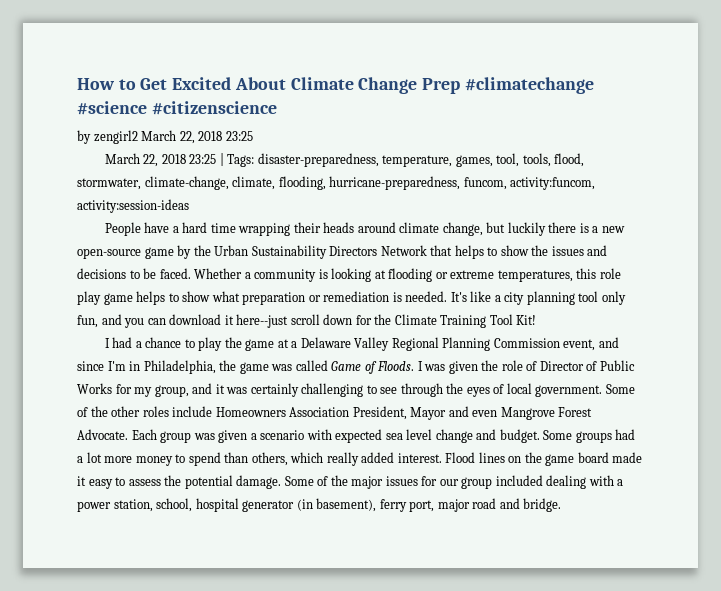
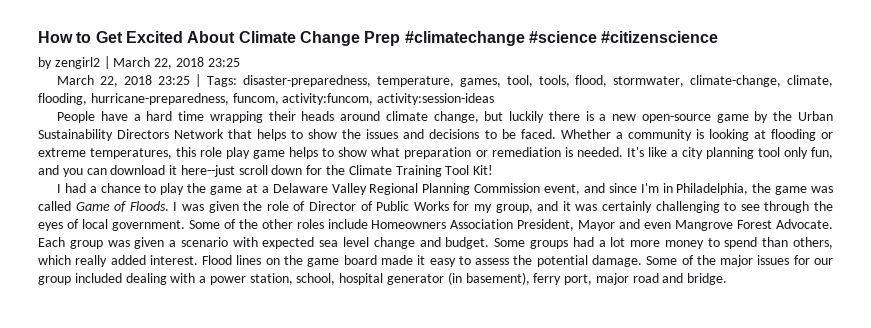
(138, 137) none -> [103,56,110,69] |

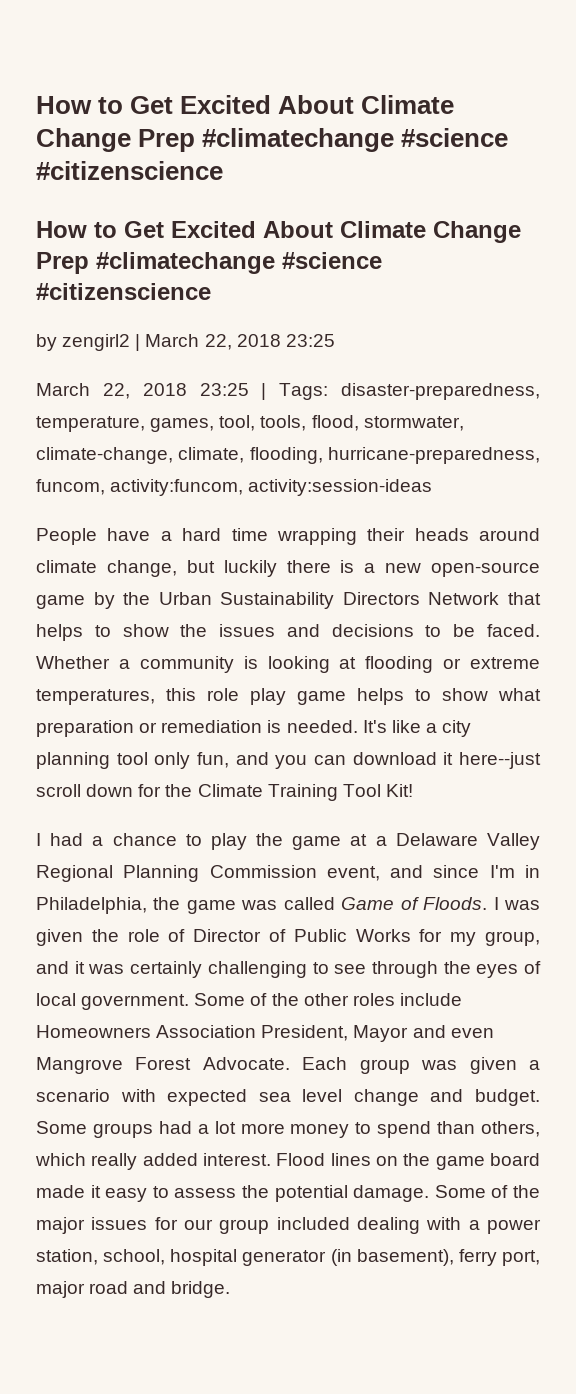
(719, 37) none -> [36,221,521,243] [36,252,382,274] [36,283,211,300] // How to Get Excited About Climate Change Prep #climatechange #science #citizenscience

